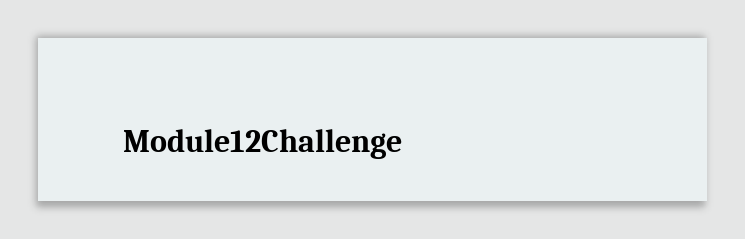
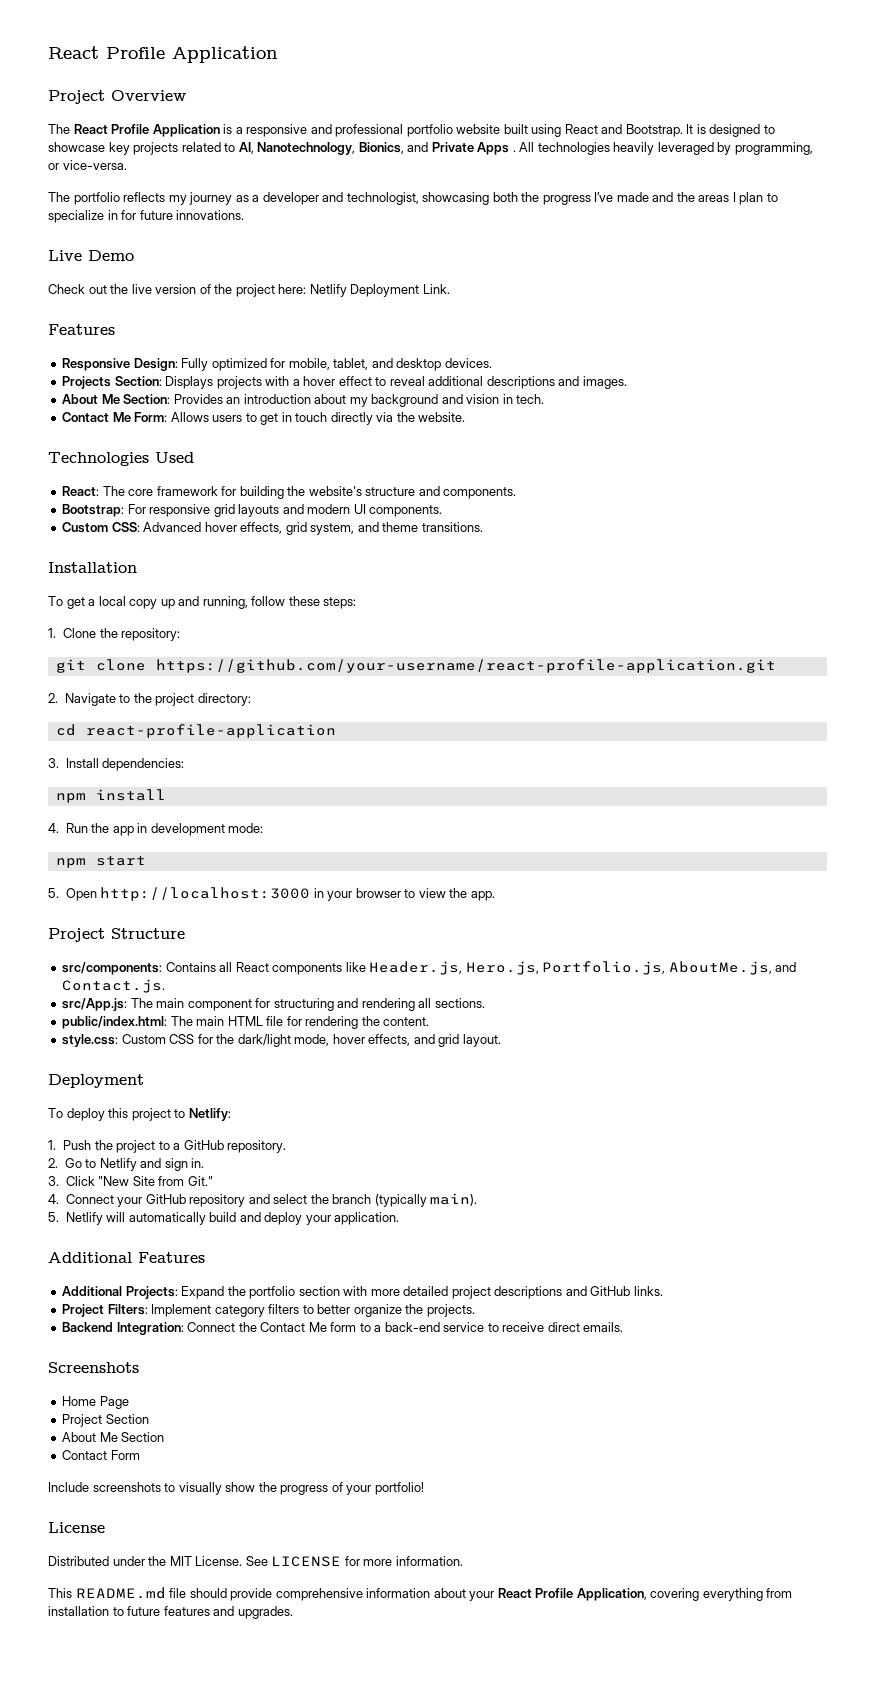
[123,129,402,159] Module12Challenge -> [48,46,278,63] [48,90,186,104] [48,124,775,137] [48,142,813,155] [48,160,127,170] [48,192,778,205] [48,210,245,223] [48,250,134,261] [48,284,450,297] [48,324,115,335] [62,358,492,371] [62,376,627,389] [62,394,545,407] [62,412,466,425] [48,452,194,466] [62,486,517,499] [62,504,443,517] [62,522,483,535] [48,562,137,573] [48,596,357,609] [48,628,181,641] [55,659,776,673] [48,693,251,706] [55,724,336,738] [48,758,185,771] [55,789,166,803] [48,823,264,836] [55,856,146,868] [48,887,495,901] [48,928,185,942] [62,961,797,975] [62,979,166,993] [62,998,485,1011] [62,1016,430,1029] [62,1034,501,1047] [48,1074,144,1088] [48,1108,231,1121] [48,1140,287,1153] [48,1158,205,1171] [48,1176,213,1186] [48,1193,478,1207] [48,1212,400,1225] [48,1252,205,1263] [62,1286,663,1299] [62,1304,475,1317] [62,1322,624,1335] [48,1362,139,1373] [62,1396,129,1409] [62,1414,149,1427] [62,1432,165,1442] [62,1450,140,1460] [48,1482,424,1495] [48,1522,105,1533] [48,1556,463,1567] [48,1587,793,1601] [48,1606,293,1619] React Profile Application // Project Overview // The React Profile Application is a responsive and professional portfolio website built using React and Bootstrap. It is designed to showcase key projects related to AI, Nanotechnology, Bionics, and Private Apps . All technologies heavily leveraged by programming, or vice-versa. // The portfolio reflects my journey as a developer and technologist, showcasing both the progress I’ve made and the areas I plan to specialize in for future innovations. // Live Demo // Check out the live version of the project here: Netlify Deployment Link. // Features // Responsive Design: Fully optimized for mobile, tablet, and desktop devices. // Projects Section: Displays projects with a hover effect to reveal additional descriptions and images. // About Me Section: Provides an introduction about my background and vision in tech. // Contact Me Form: Allows users to get in touch directly via the website. // Technologies Used // React: The core framework for building the website's structure and components. // Bootstrap: For responsive grid layouts and modern UI components. // Custom CSS: Advanced hover effects, grid system, and theme transitions. // Installation // To get a local copy up and running, follow these steps: // 1. Clone the repository: // git clone https://github.com/your-username/react-profile-application.git // 2. Navigate to the project directory: // cd react-profile-application // 3. Install dependencies: // npm install // 4. Run the app in development mode: // npm start // 5. Open http://localhost:3000 in your browser to view the app. // Project Structure // src/components: Contains all React components like Header.js, Hero.js, Portfolio.js, AboutMe.js, and Contact.js. // src/App.js: The main component for structuring and rendering all sections. // public/index.html: The main HTML file for rendering the content. // style.css: Custom CSS for the dark/light mode, hover effects, and grid layout. // Deployment // To deploy this project to Netlify: // 1. Push the project to a GitHub repository. // 2. Go to Netlify and sign in. // 3. Click "New Site from Git." // 4. Connect your GitHub repository and select the branch (typically main). // 5. Netlify will automatically build and deploy your application. // Additional Features // Additional Projects: Expand the portfolio section with more detailed project descriptions and GitHub links. // Project Filters: Implement category filters to better organize the projects. // Backend Integration: Connect the Contact Me form to a back-end service to receive direct emails. // Screenshots // Home Page // Project Section // About Me Section // Contact Form // Include screenshots to visually show the progress of your portfolio! // License // Distributed under the MIT License. See LICENSE for more information. // This README.md file should provide comprehensive information about your React Profile Application, covering everything from installation to future features and upgrades.

